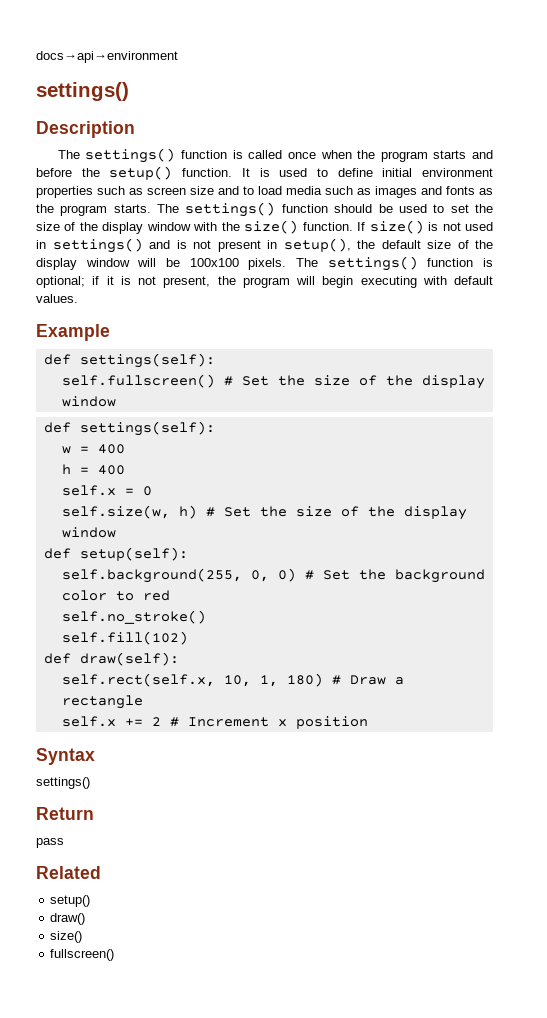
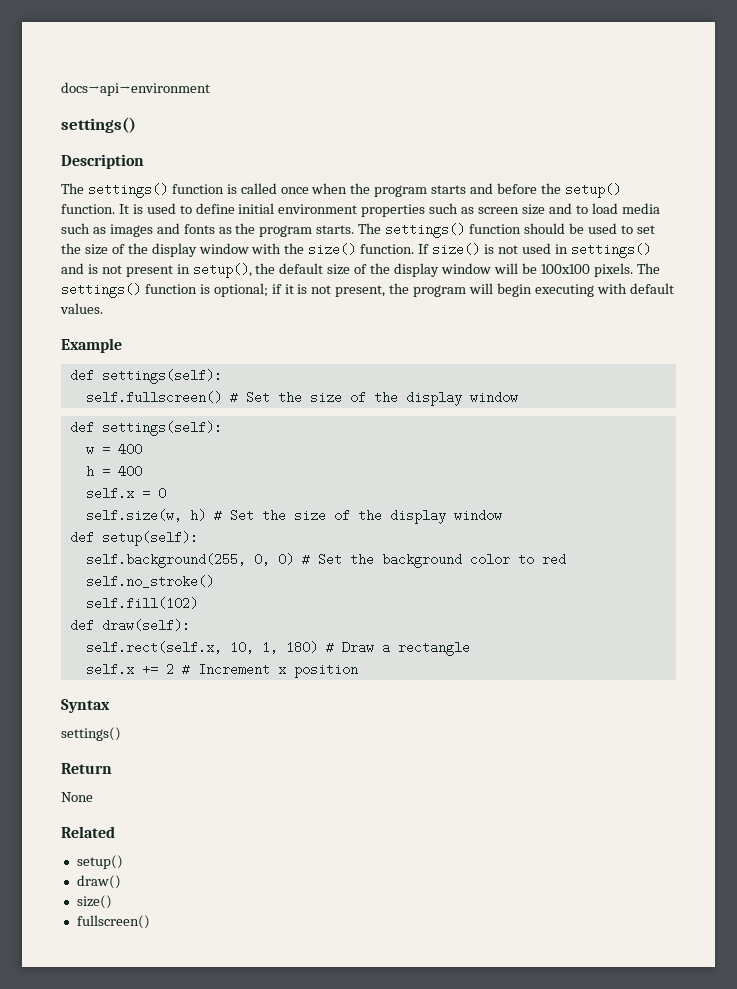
[36,838,64,848] // pass -> [61,792,93,802] // None

